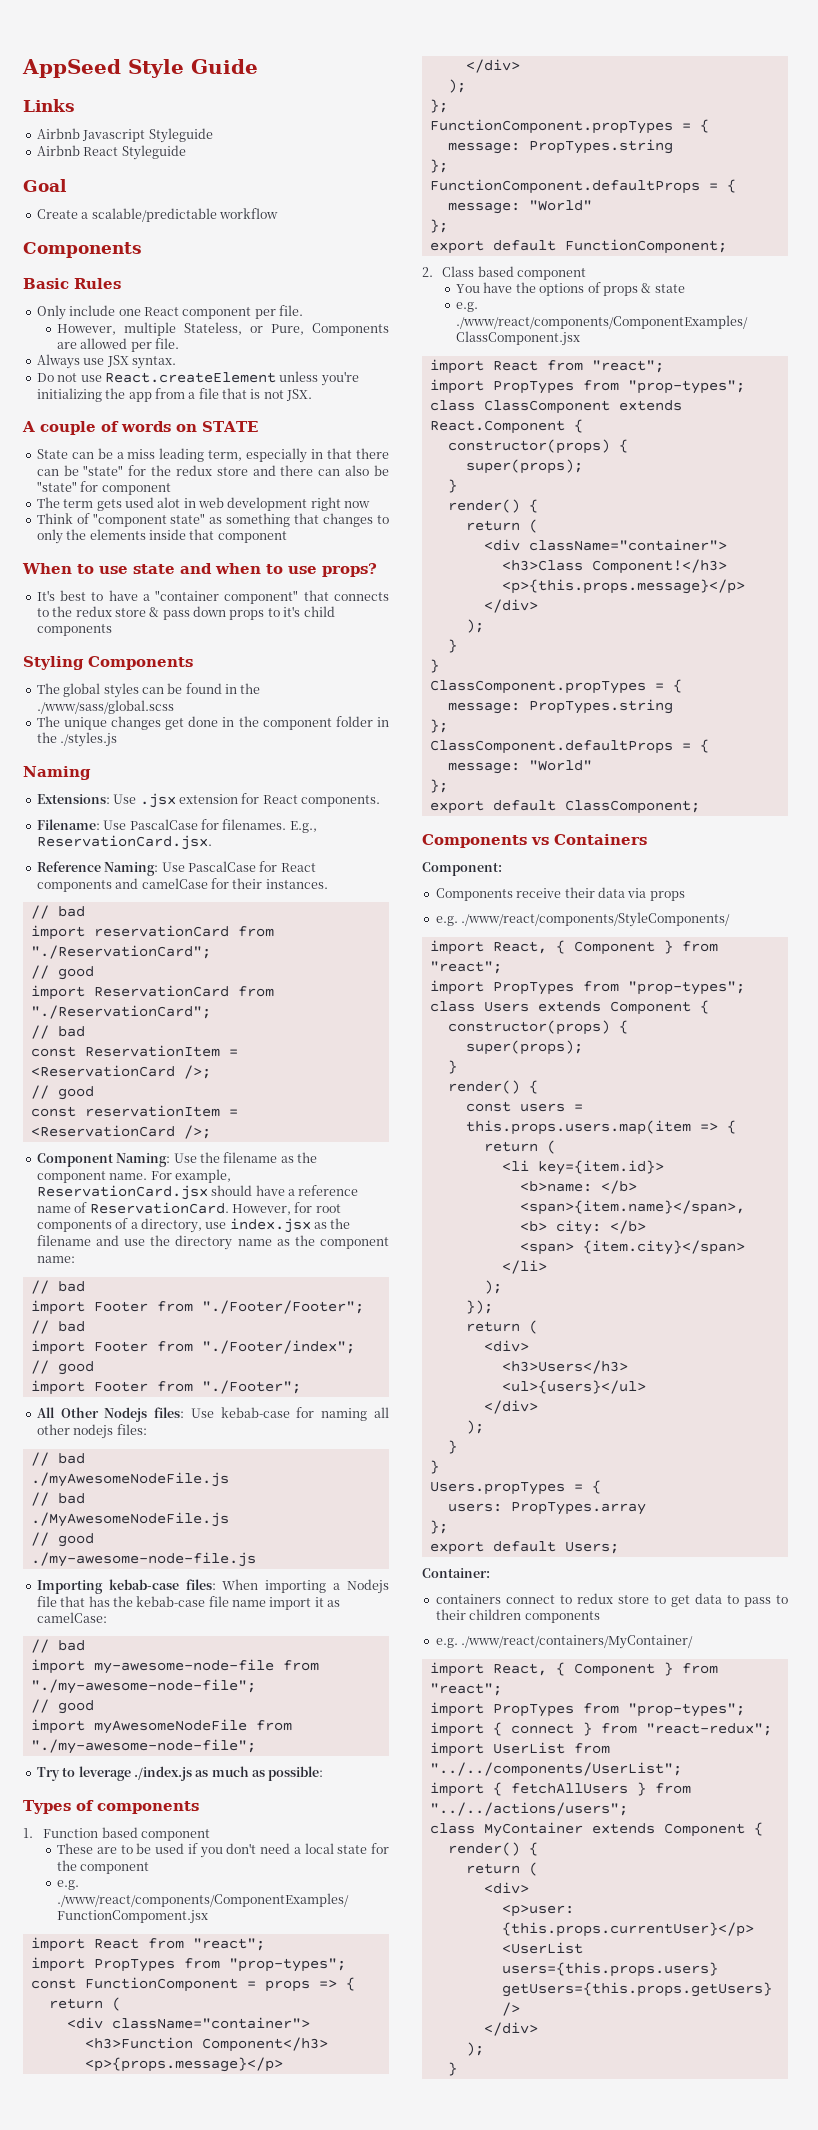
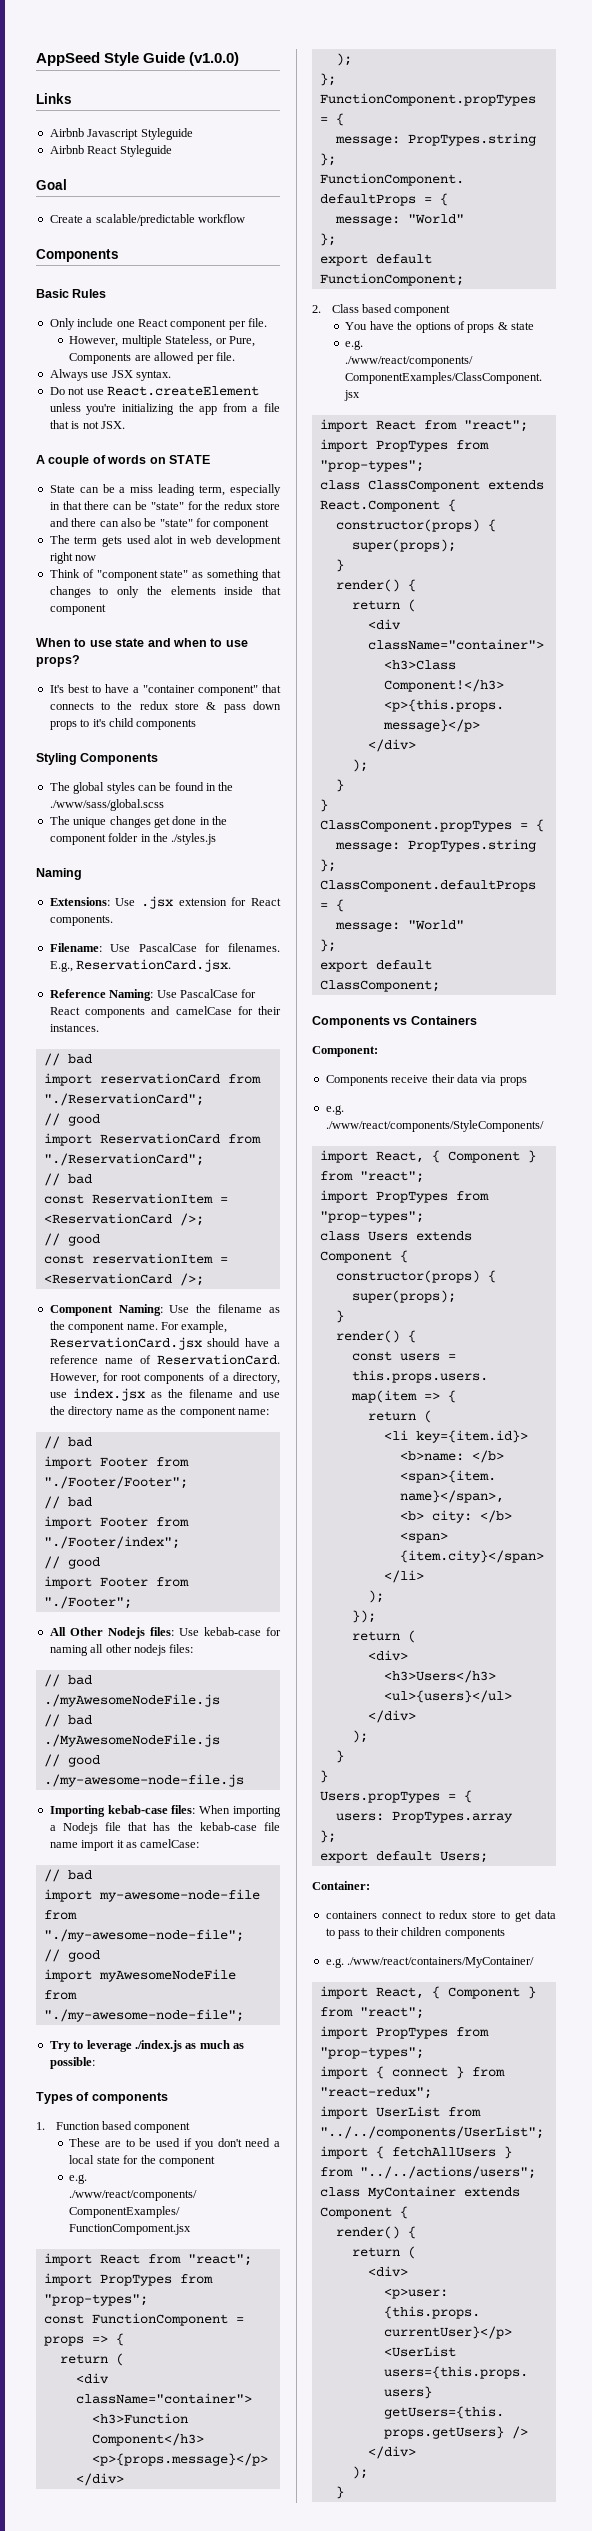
(258, 66) none -> [189,52,240,66] (v1.0.0)

